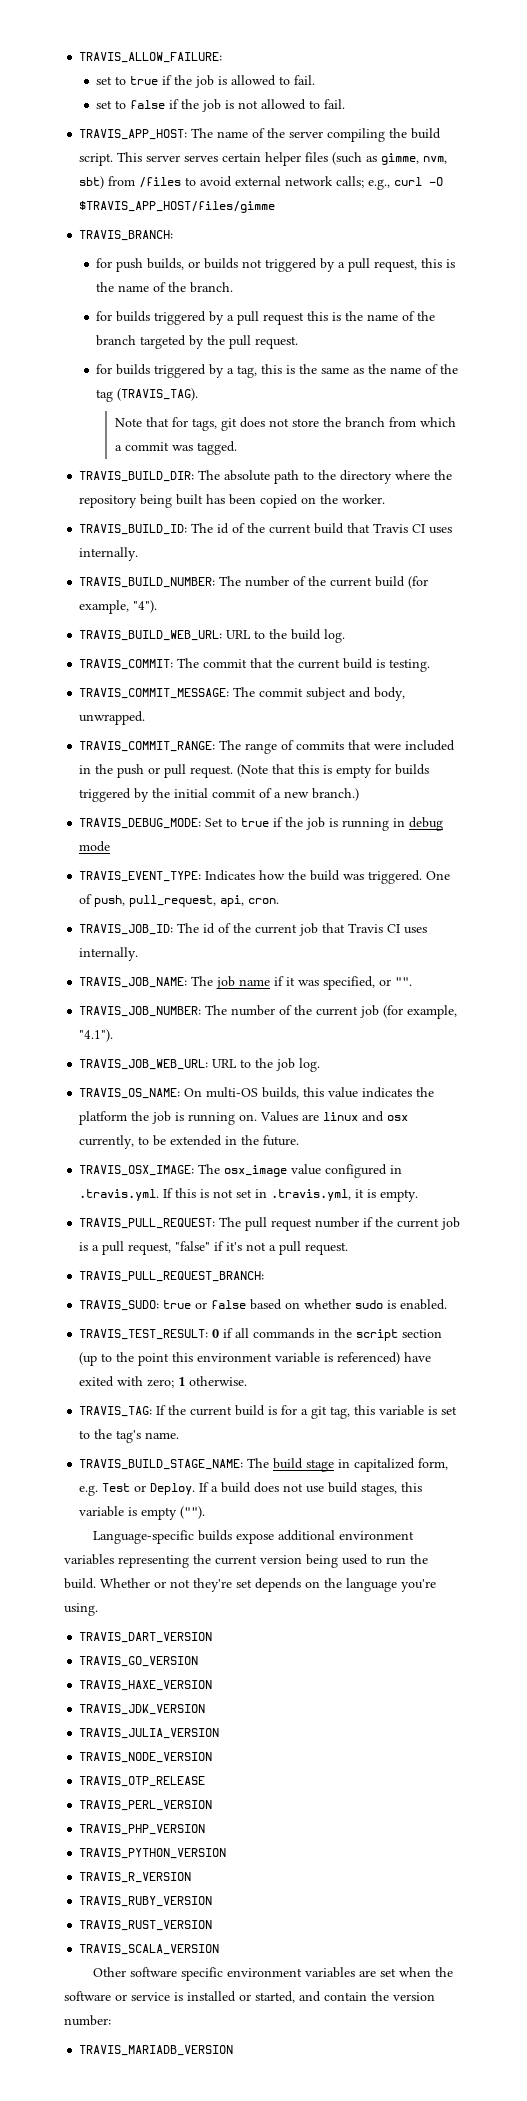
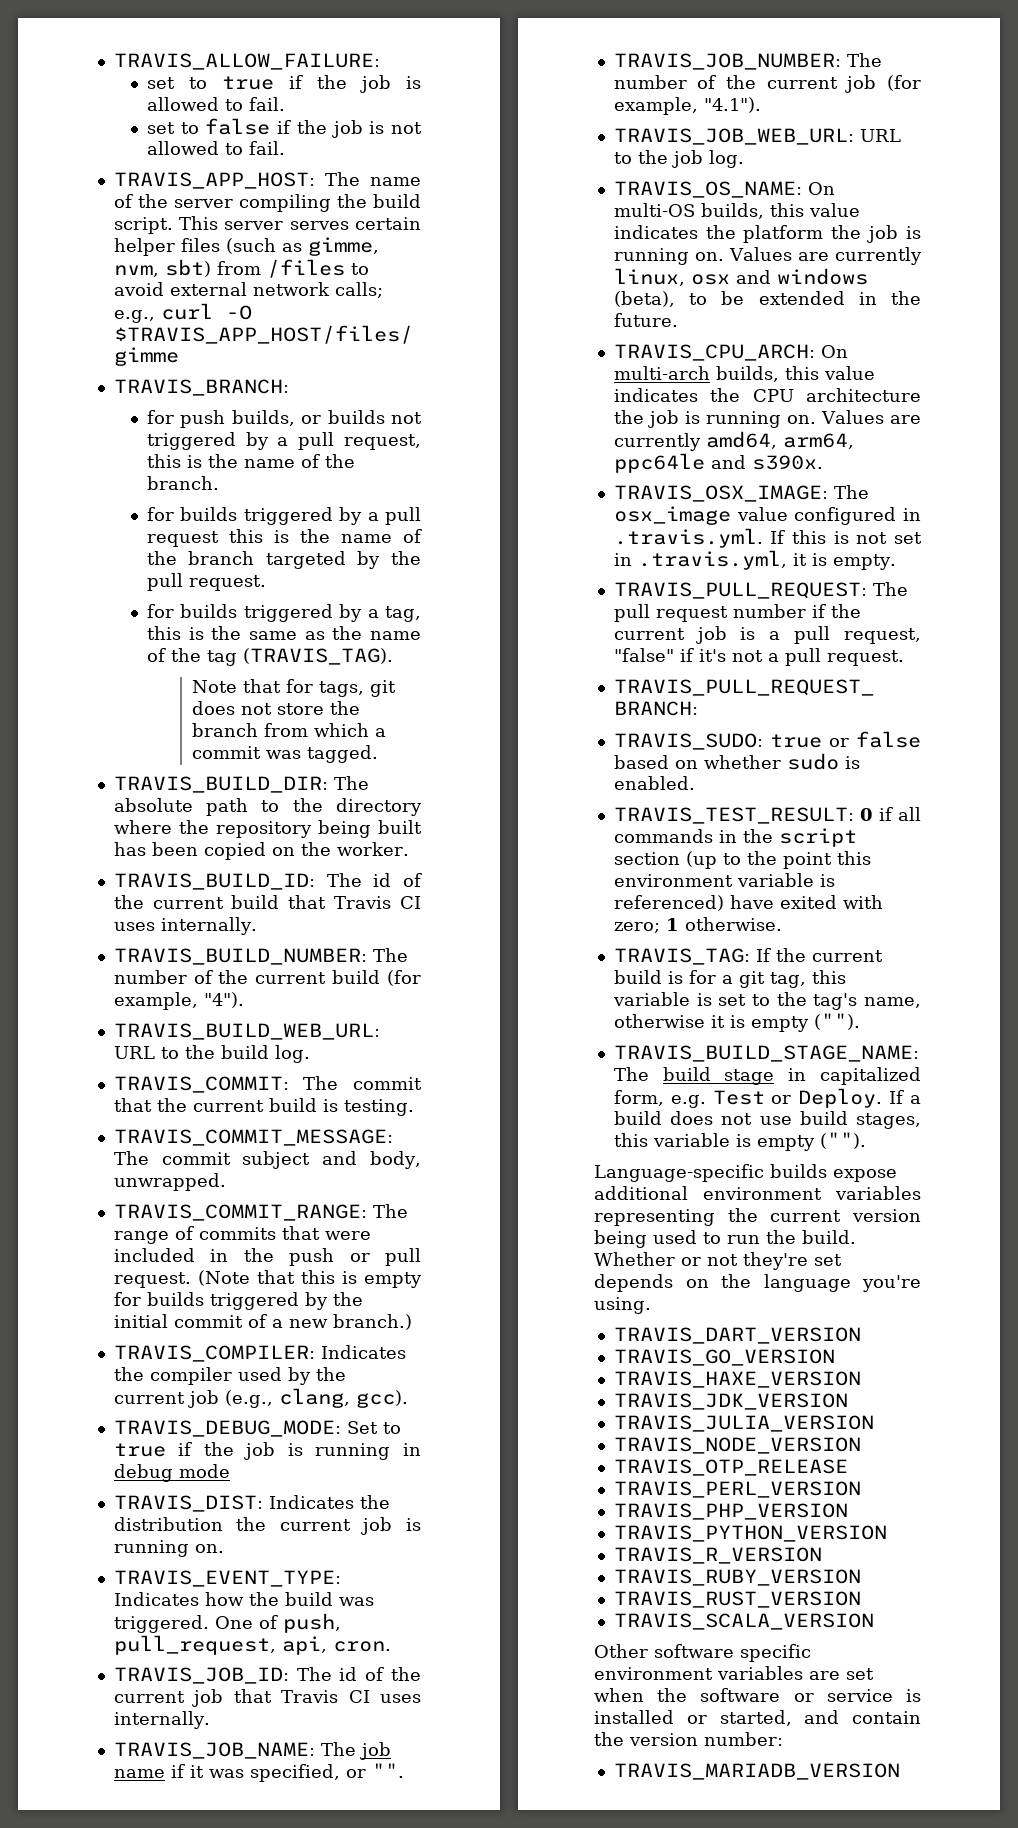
(360, 794) none -> [113,1345,406,1362] [113,1367,346,1385] [113,1388,408,1408] // TRAVIS_COMPILER: Indicates the compiler used by the current job (e.g., clang, gcc).
(111, 846) none -> [113,1495,390,1512] [113,1517,422,1535] [113,1540,224,1557] // TRAVIS_DIST: Indicates the distribution the current job is running on.
[323,1111,409,1122] [79,1135,135,1149] linux and osx currently, -> [835,247,922,265] [613,268,868,286] [613,291,675,307] currently linux, osx and windows (beta),
(300, 1140) none -> [613,344,848,361] [613,366,875,382] [613,388,921,402] [613,410,921,428] [613,431,854,451] [613,453,823,473] // TRAVIS_CPU_ARCH: On multi-arch builds, this value indicates the CPU architecture the job is running on. Values are currently amd64, arm64, ppc64le and s390x.
[145,1432,180,1439] name. -> [864,997,921,1008] [613,1013,860,1032] name, otherwise it is empty ("").

